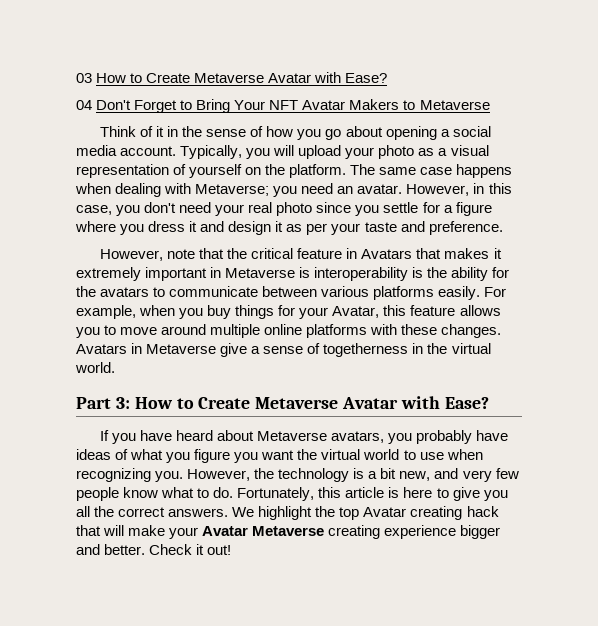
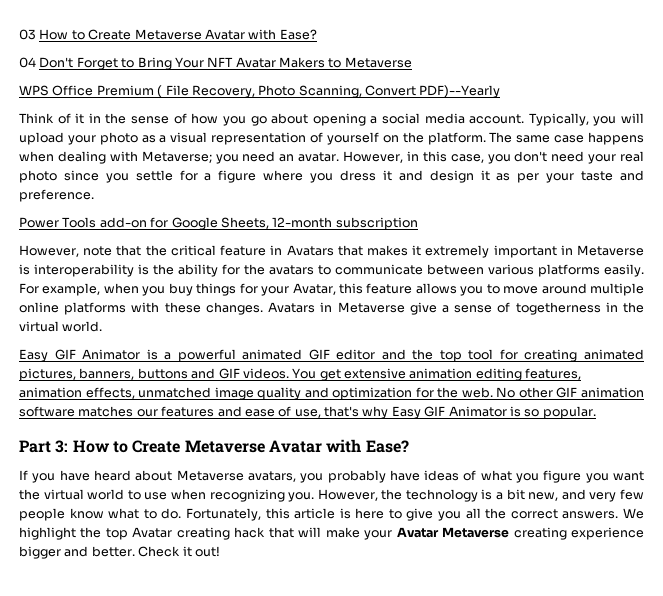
(490, 105) none -> [19,85,501,98] // WPS Office Premium ( File Recovery, Photo Scanning, Convert PDF)--Yearly
(503, 228) none -> [19,217,418,230] // Power Tools add-on for Google Sheets, 12-month subscription
(115, 367) none -> [19,349,645,362] [19,368,582,381] [19,387,645,400] [19,406,596,419] // Easy GIF Animator is a powerful animated GIF editor and the top tool for creating animated pictures, banners, buttons and GIF videos. You get extensive animation editing features, animation effects, unmatched image quality and optimization for the web. No other GIF animation software matches our features and ease of use, that's why Easy GIF Animator is so popular.

